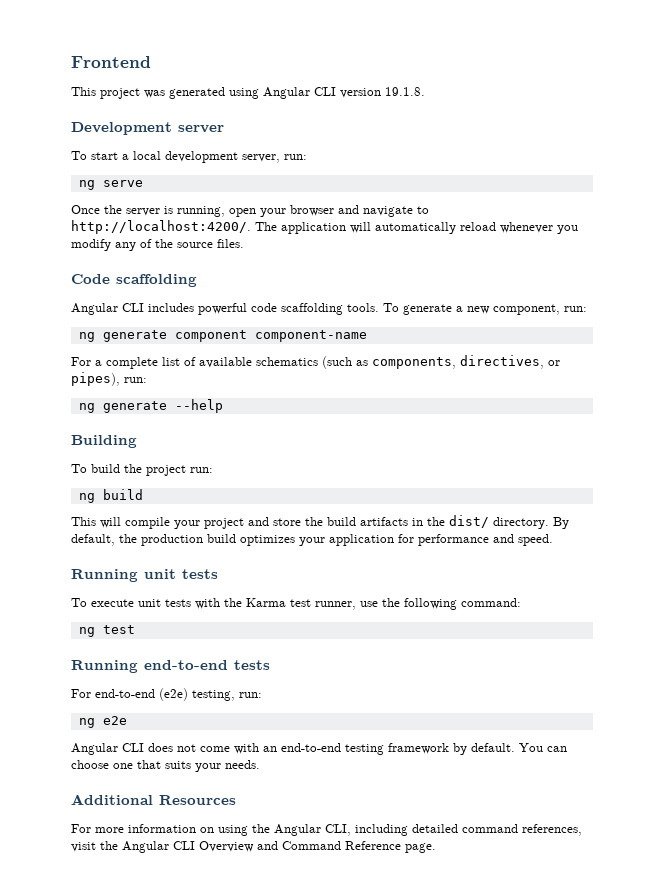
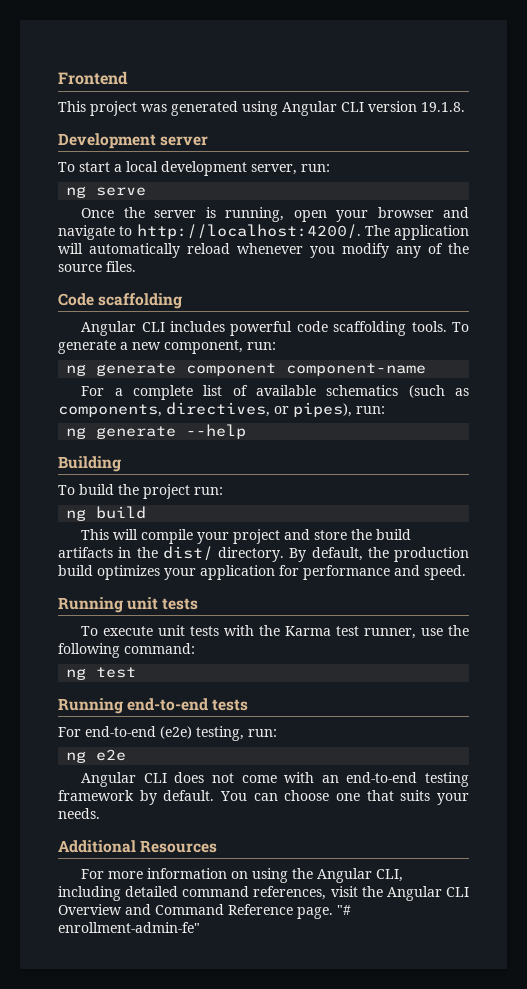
(436, 848) none -> [337,905,351,915] [58,922,200,933] "# enrollment-admin-fe"

